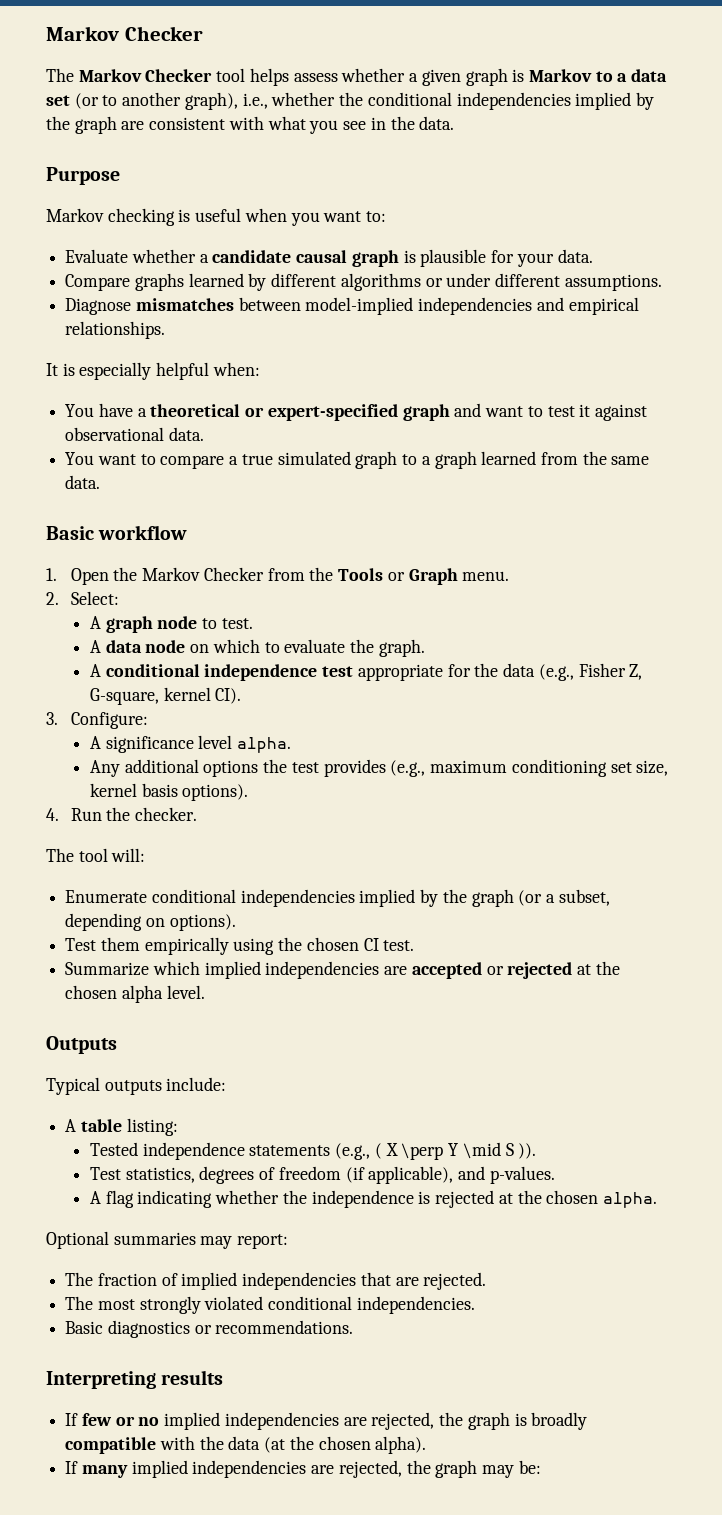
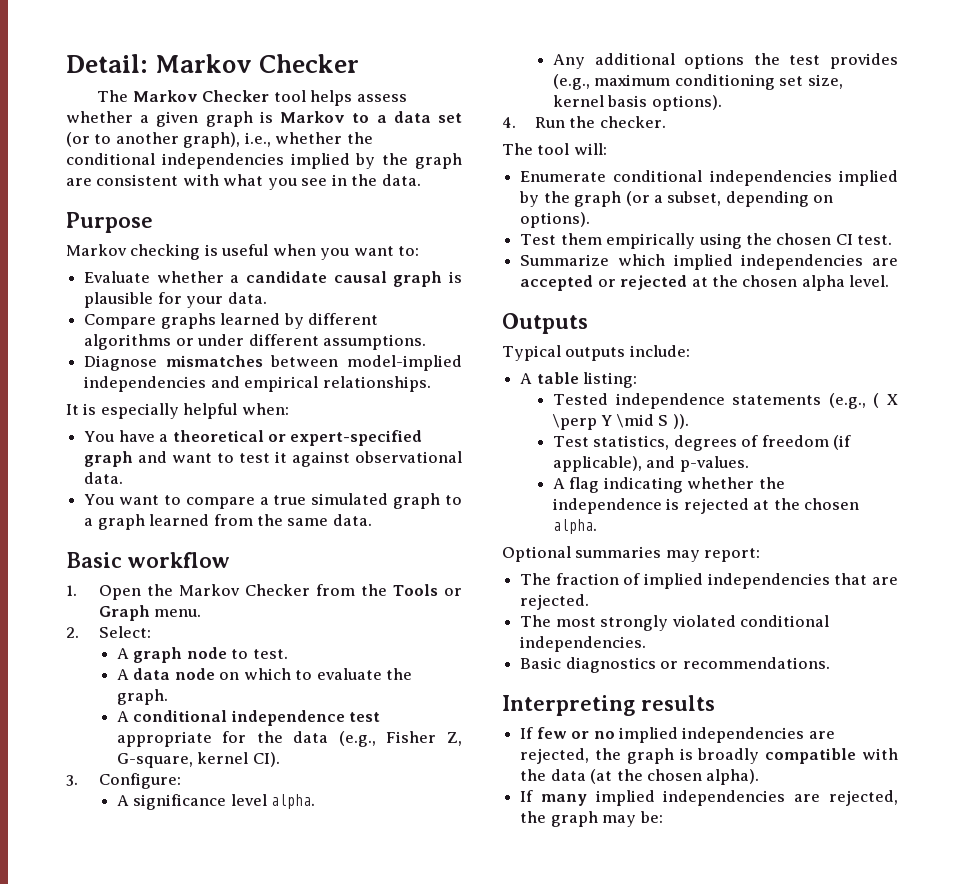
(46, 33) none -> [66,54,148,73] Detail:

